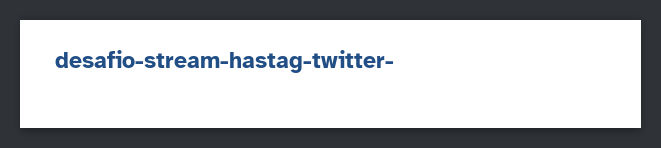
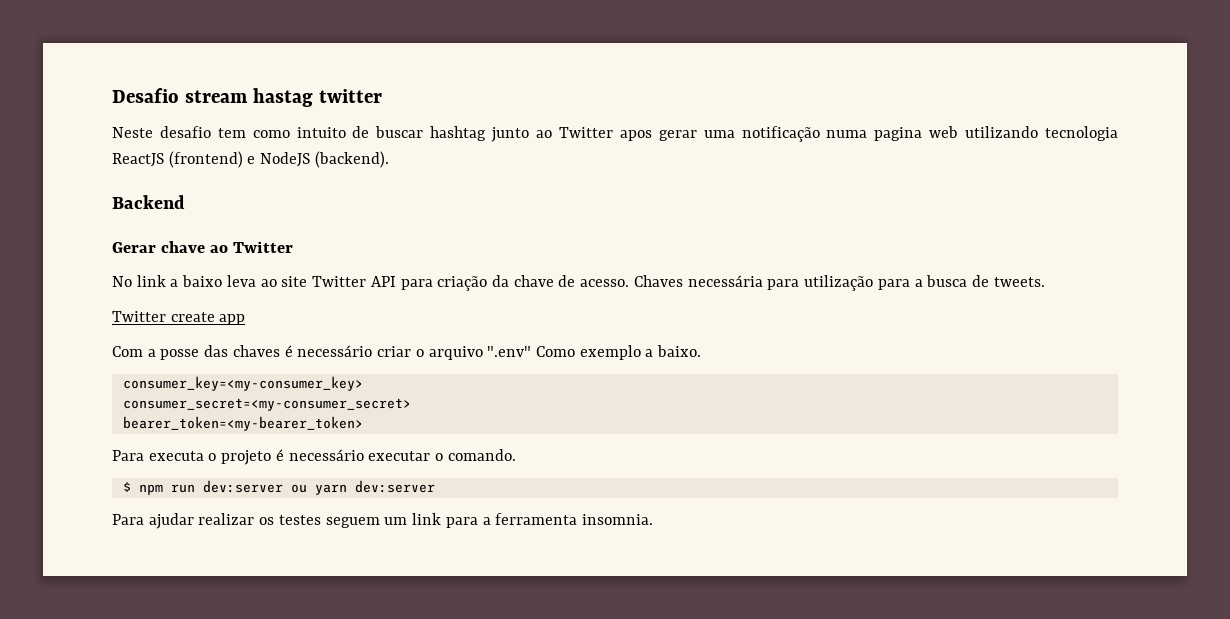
[55,50,394,73] desafio-stream-hastag-twitter- -> [112,88,382,107] [112,126,1119,142] [112,151,389,168] [112,195,185,209] [112,241,294,253] [112,275,1045,291] [112,311,246,325] [112,345,702,360] [122,376,363,391] [122,398,411,411] [122,416,363,431] [112,449,516,465] [122,480,435,495] [112,513,653,529] Desafio stream hastag twitter // Neste desafio tem como intuito de buscar hashtag junto ao Twitter apos gerar uma notificação numa pagina web utilizando tecnologia ReactJS (frontend) e NodeJS (backend). // Backend // Gerar chave ao Twitter // No link a baixo leva ao site Twitter API para criação da chave de acesso. Chaves necessária para utilização para a busca de tweets. // Twitter create app // Com a posse das chaves é necessário criar o arquivo ".env" Como exemplo a baixo. // consumer_key=<my-consumer_key> // consumer_secret=<my-consumer_secret> // bearer_token=<my-bearer_token> // Para executa o projeto é necessário executar o comando. // $ npm run dev:server ou yarn dev:server // Para ajudar realizar os testes seguem um link para a ferramenta insomnia.

